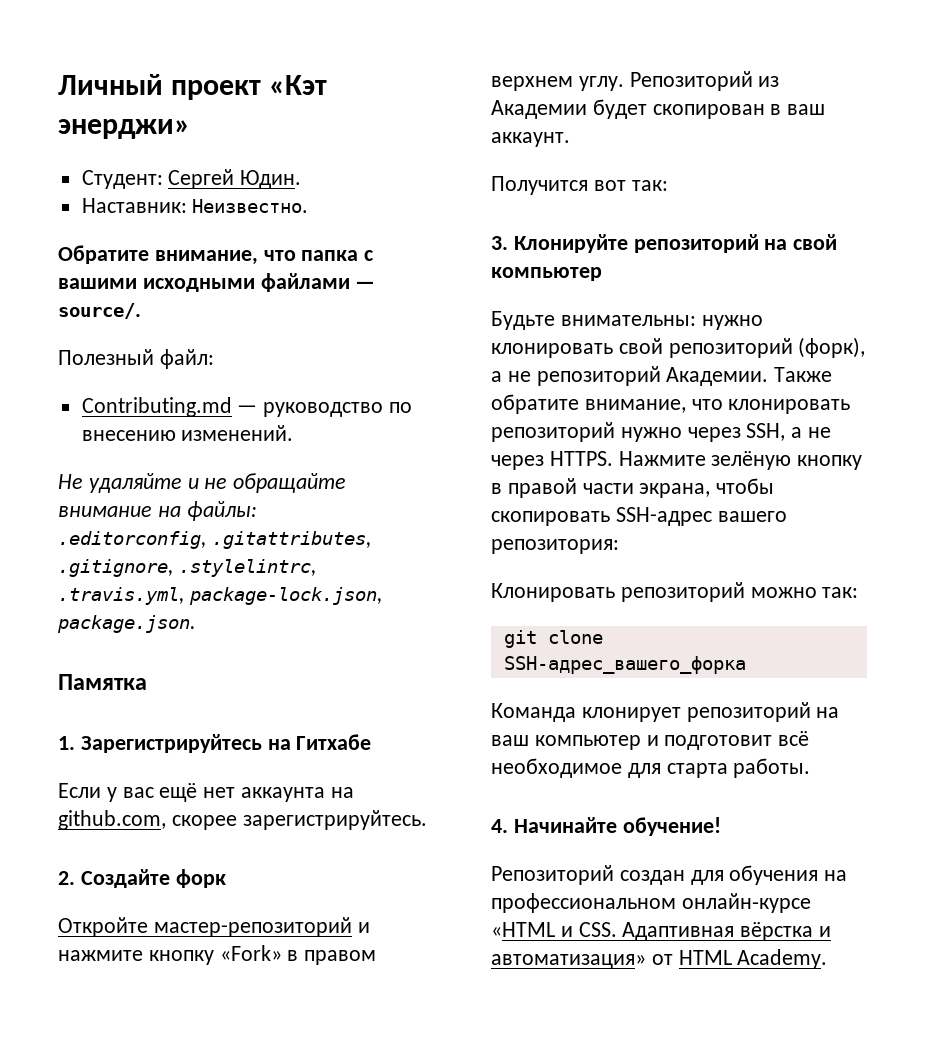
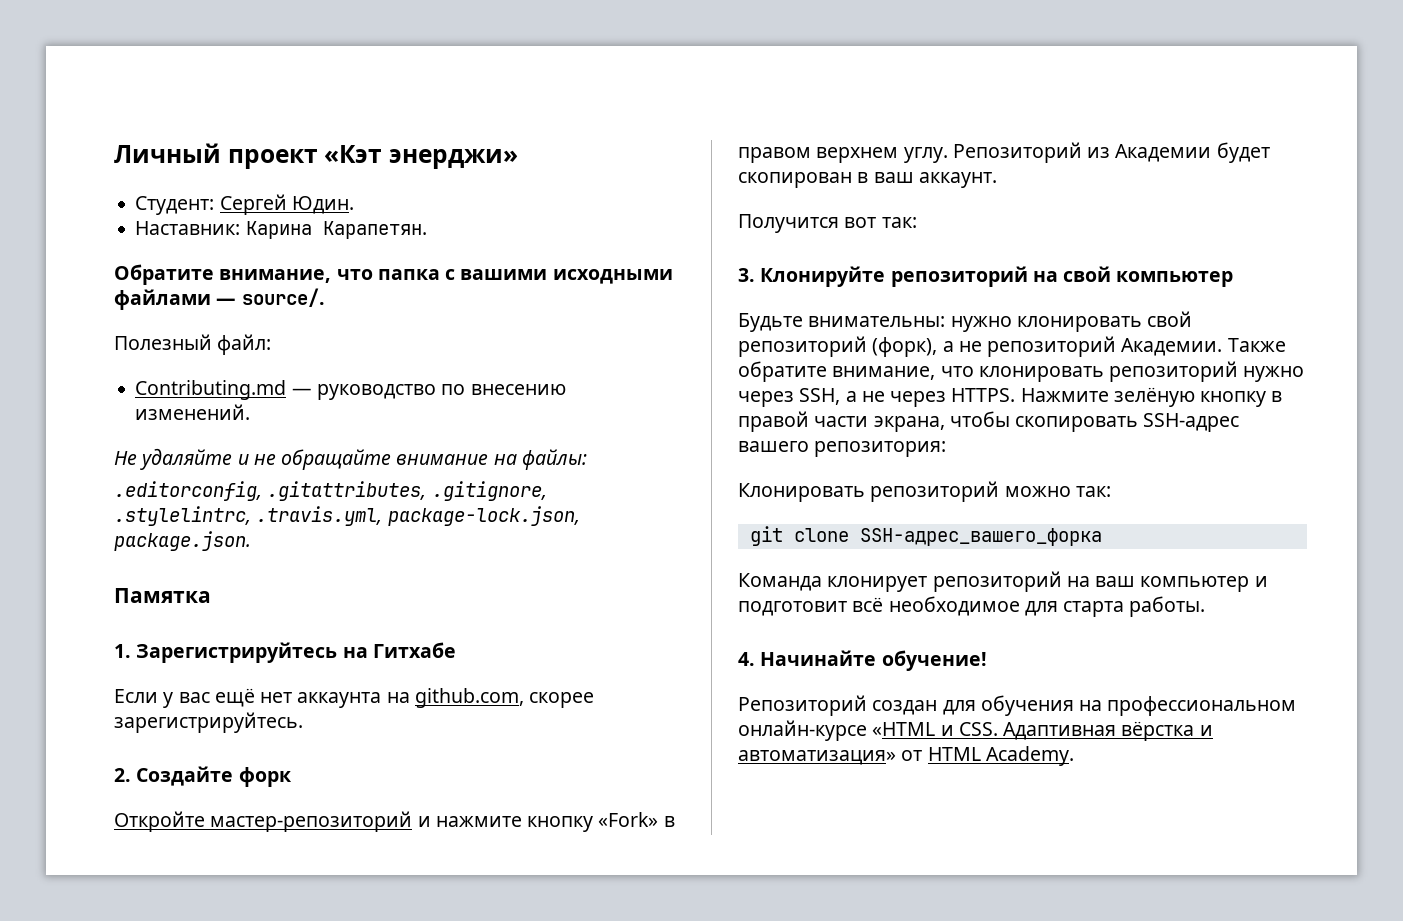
[192,199,309,213] Неизвестно. -> [245,221,427,239] Карина Карапетян.

